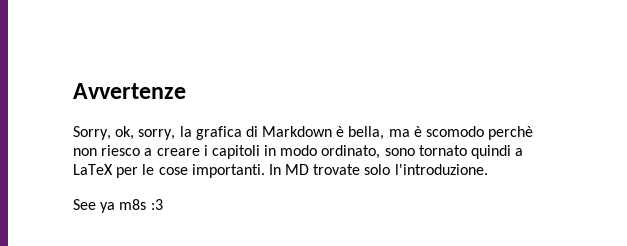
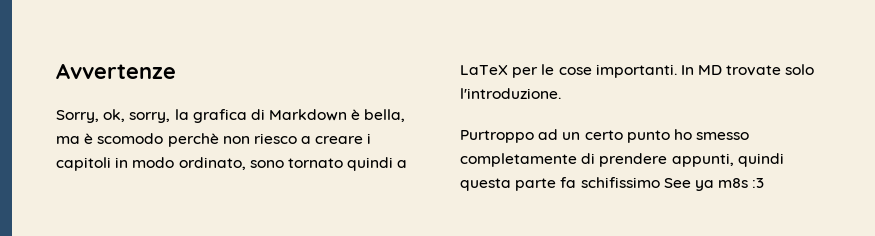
(488, 169) none -> [460,129,750,143] [460,153,784,167] [460,177,660,191] Purtroppo ad un certo punto ho smesso completamente di prendere appunti, quindi questa parte fa schifissimo

